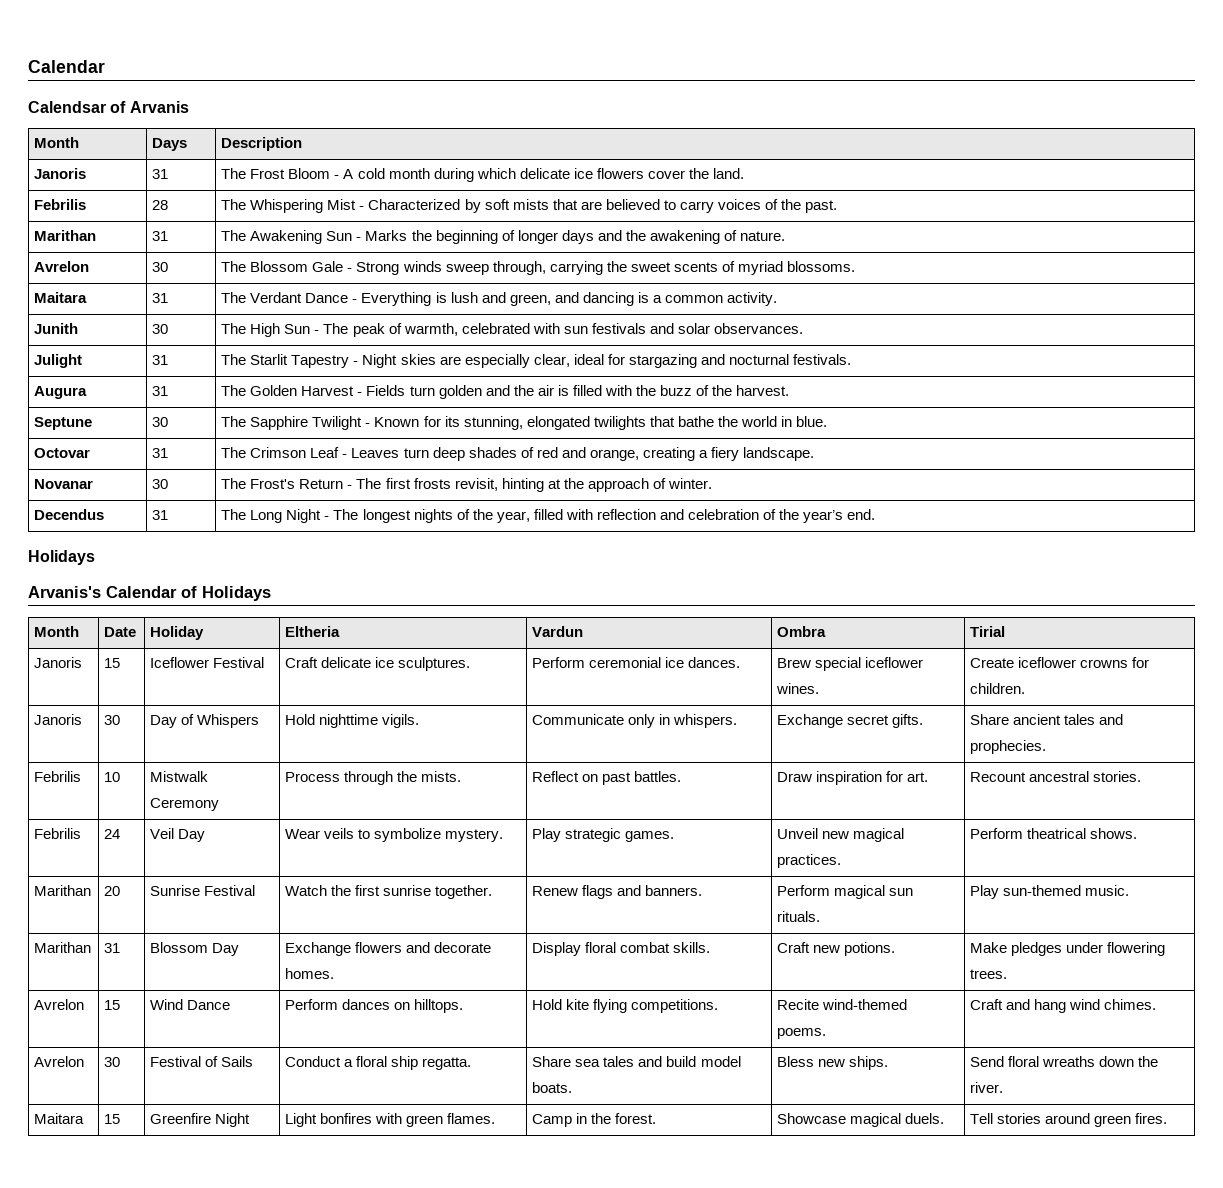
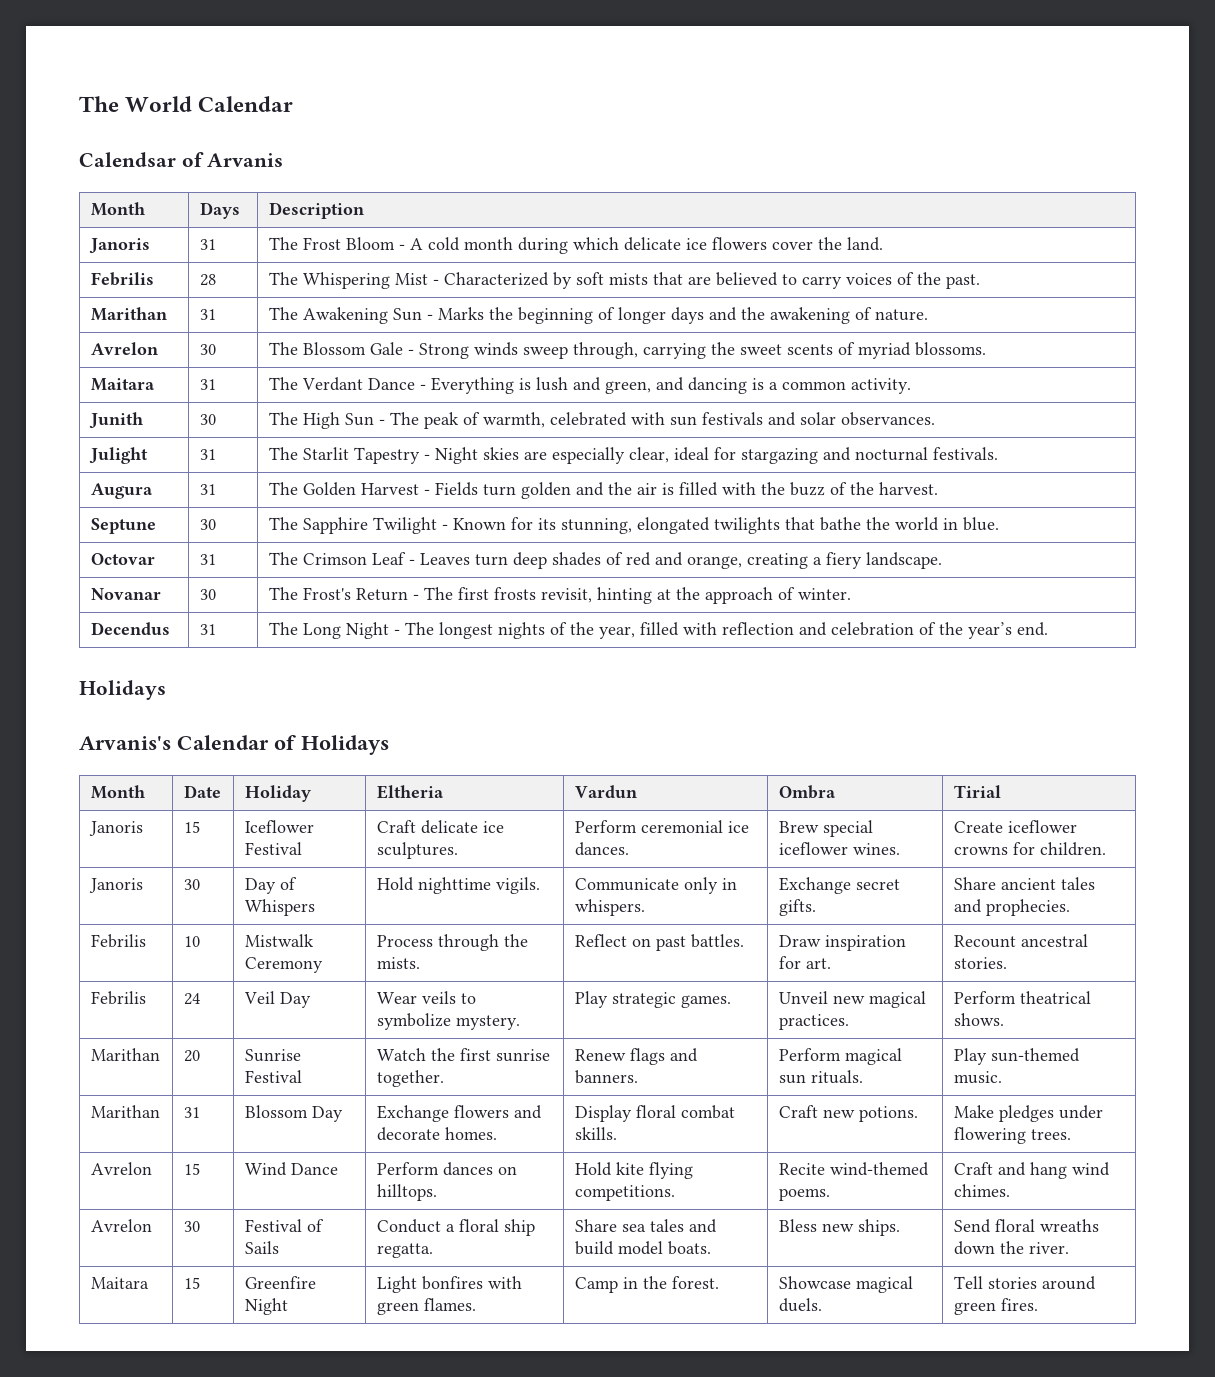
(28, 66) none -> [79,96,193,112] The World

